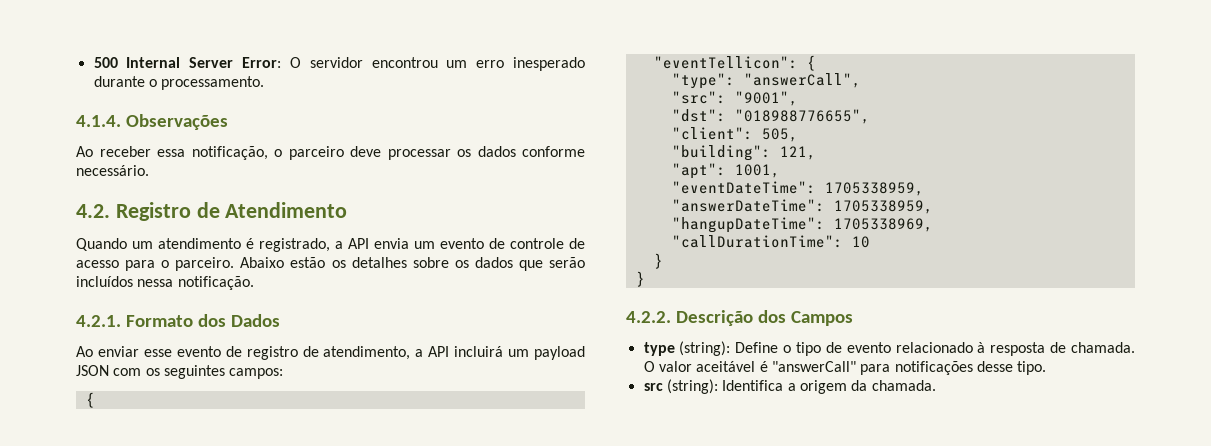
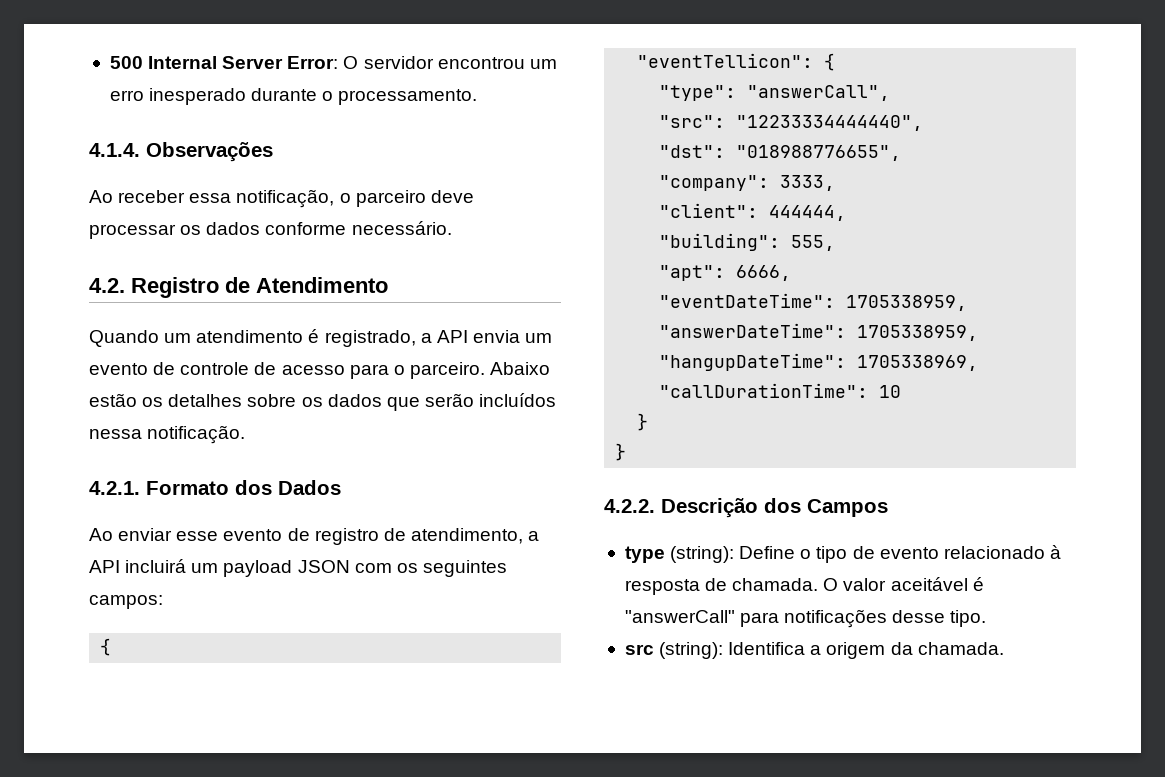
[734,91,798,106] "9001", -> [736,115,924,131] "12233334444440",
(870, 116) none -> [659,175,836,191] // "company": 3333,
[761,128,798,142] 505, -> [769,205,847,221] 444444,
[779,146,816,160] 121, -> [791,235,836,251] 555,
[734,164,780,178] 1001, -> [736,265,792,281] 6666,

